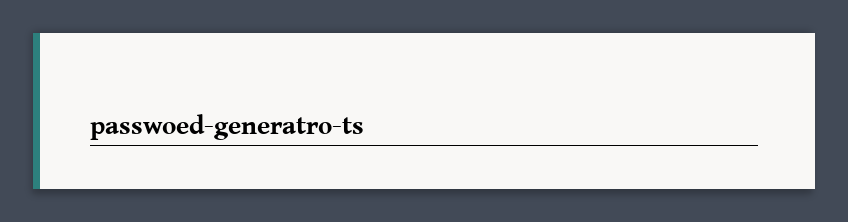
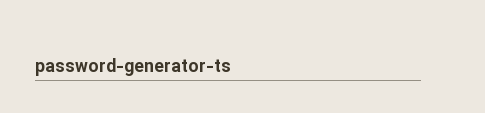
[90,114,364,140] passwoed-generatro-ts -> [35,58,231,76] password-generator-ts

